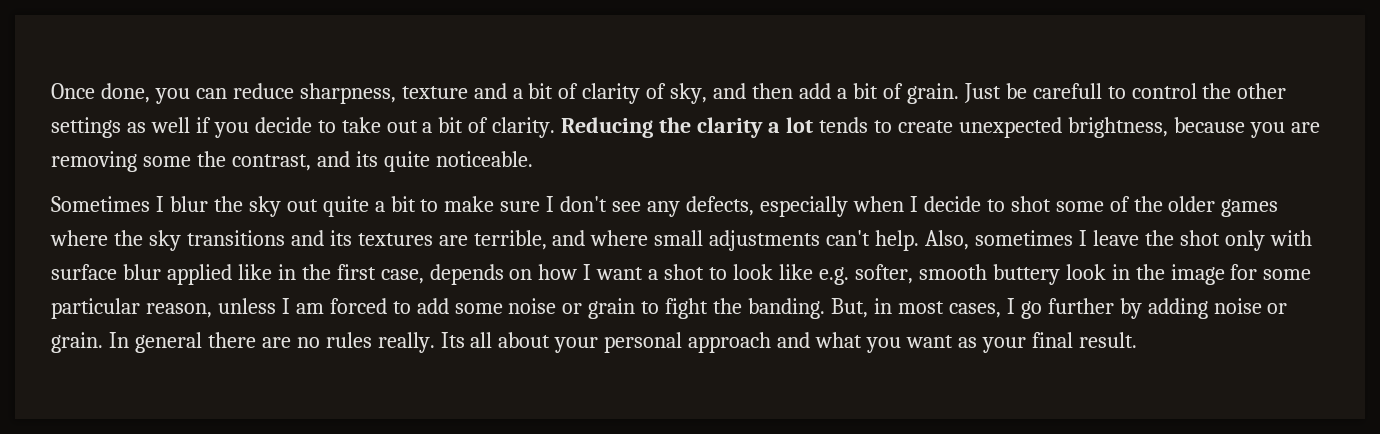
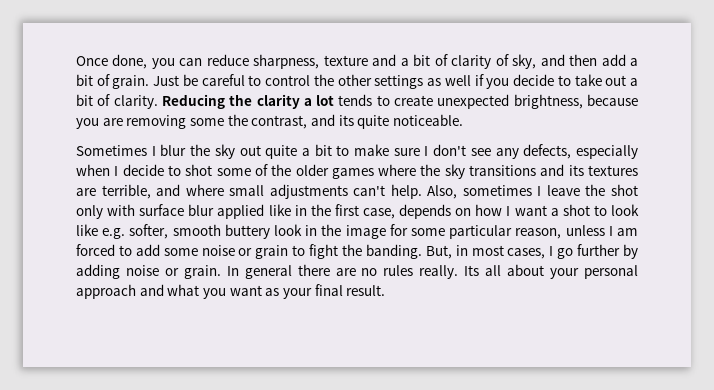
[1032,83,1102,99] carefull -> [201,74,245,86] careful

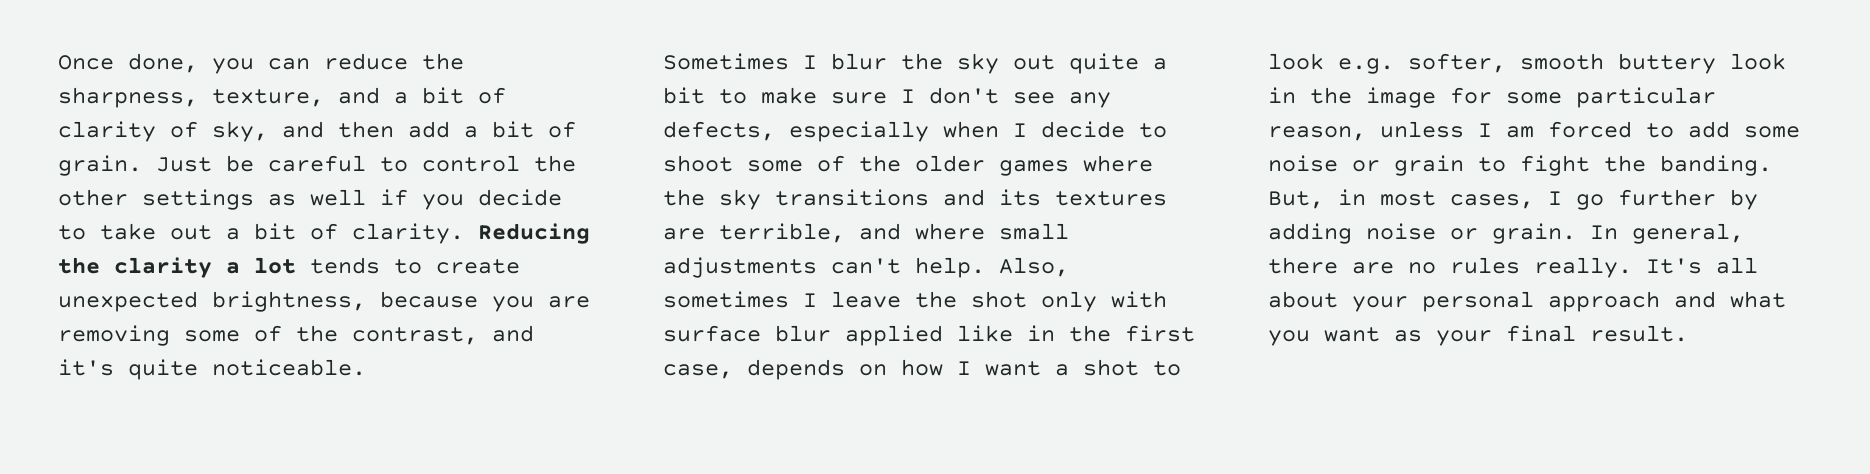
[253,54,368,69] sharpness, texture -> [422,53,464,70] [58,87,324,108] the sharpness, texture,
(224, 122) none -> [254,325,282,342] of
[338,115,354,126] its -> [58,359,114,376] it's
[185,164,213,176] shot -> [663,155,733,172] shoot
[76,224,98,236] like -> (1324, 61) none
[244,265,292,279] general -> [1632,223,1744,244] general,
[464,265,480,276] Its -> [1646,258,1702,274] It's

